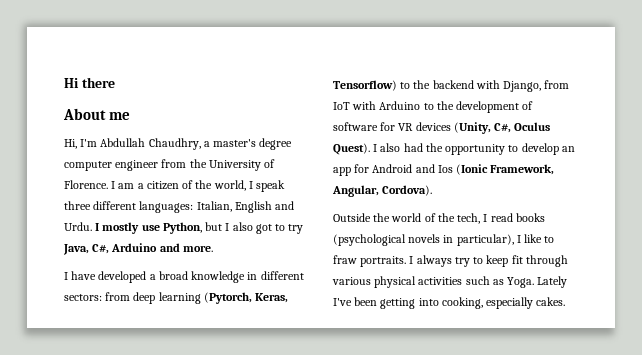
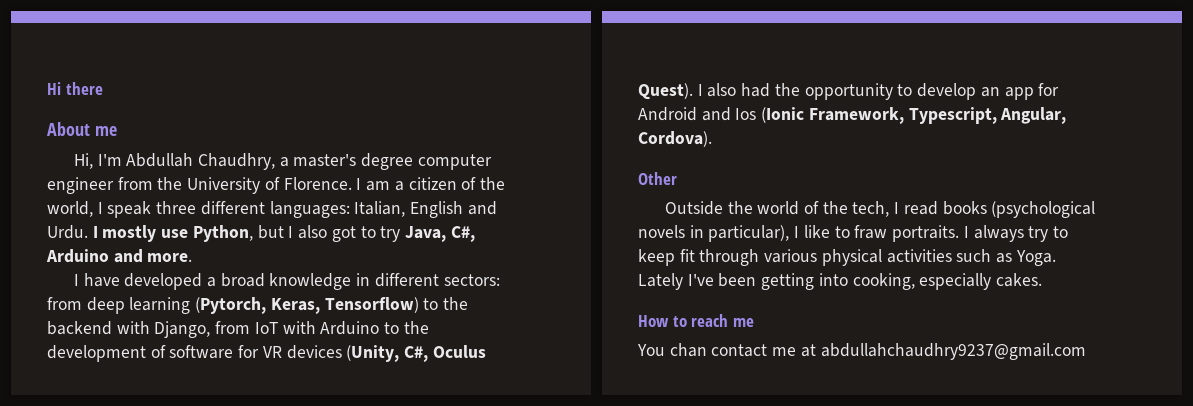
(555, 169) none -> [908,107,997,124] Typescript,
(433, 190) none -> [638,172,677,185] // Other
(566, 301) none -> [638,314,754,327] [637,343,1086,360] // How to reach me // You chan contact me at abdullahchaudhry9237@gmail.com

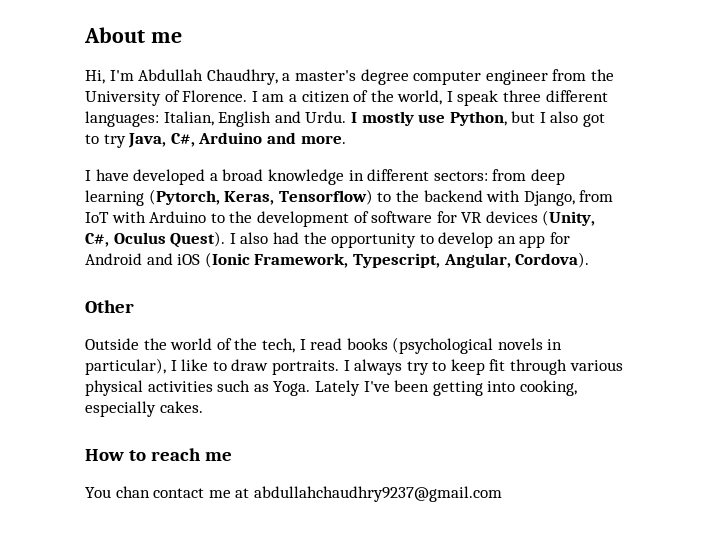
[47,82,103,95] Hi there // -> (84, 35) none
[735,108,757,120] Ios -> [177,254,201,265] iOS
[854,225,888,239] fraw -> [231,359,269,371] draw

